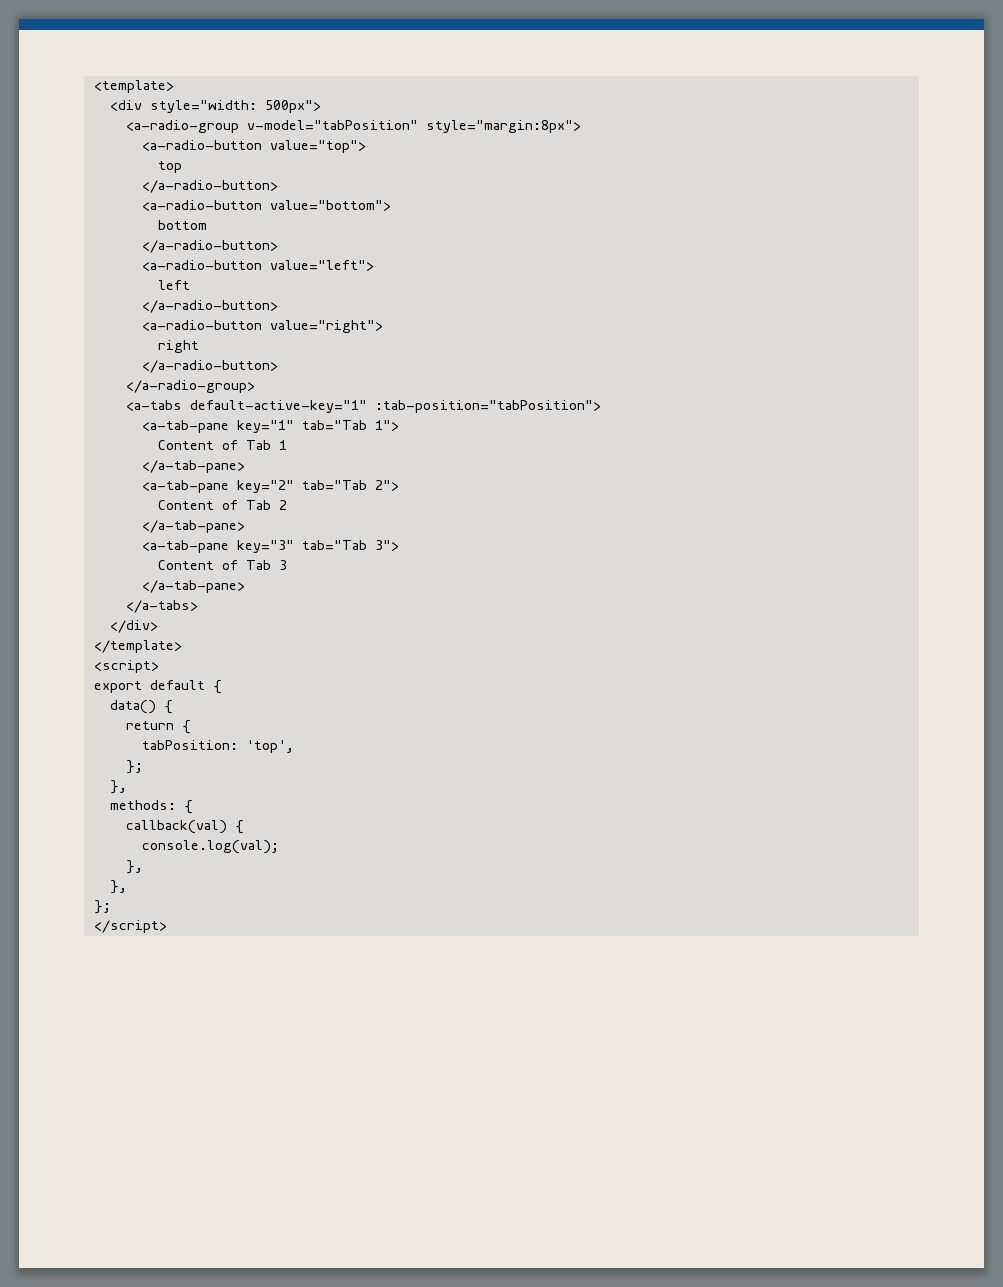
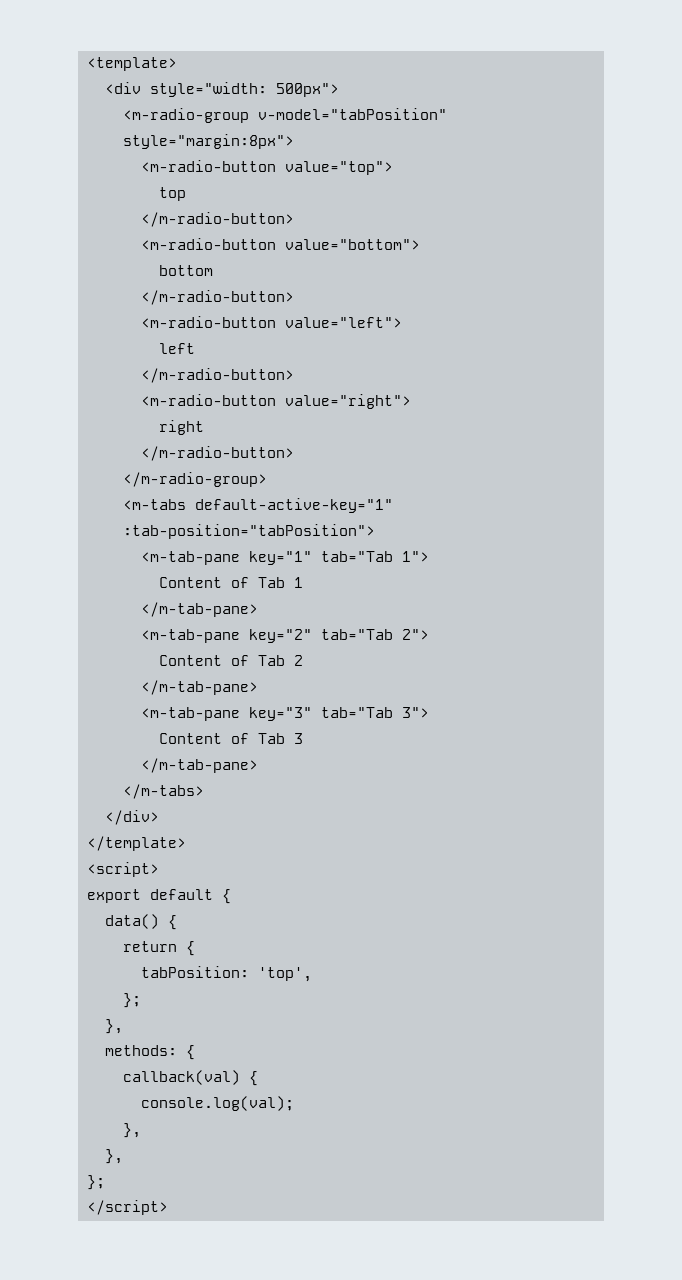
[125,120,239,133] <a-radio-group -> [123,108,249,123] <m-radio-group
[141,140,262,151] <a-radio-button -> [141,160,276,172] <m-radio-button
[141,180,278,193] [141,200,262,211] </a-radio-button> // <a-radio-button -> [141,212,294,227] [141,238,276,250] </m-radio-button> // <m-radio-button
[141,240,278,253] [141,260,262,271] </a-radio-button> // <a-radio-button -> [141,290,294,305] [141,316,276,328] </m-radio-button> // <m-radio-button
[141,300,278,313] [141,320,262,331] </a-radio-button> // <a-radio-button -> [141,368,294,383] [141,394,276,406] </m-radio-button> // <m-radio-button
[141,360,278,373] [125,380,255,393] [125,400,182,411] </a-radio-button> // </a-radio-group> // <a-tabs -> [141,446,294,461] [123,472,267,487] [123,499,186,510] </m-radio-button> // </m-radio-group> // <m-tabs
[141,420,229,433] <a-tab-pane -> [141,551,240,565] <m-tab-pane
[141,460,245,473] [141,480,229,493] </a-tab-pane> // <a-tab-pane -> [141,602,258,617] [141,629,240,643] </m-tab-pane> // <m-tab-pane
[141,520,245,533] [141,540,229,553] </a-tab-pane> // <a-tab-pane -> [141,680,258,695] [141,707,240,721] </m-tab-pane> // <m-tab-pane
[141,580,245,593] [125,600,198,613] </a-tab-pane> // </a-tabs> -> [141,758,258,773] [123,784,204,799] </m-tab-pane> // </m-tabs>

